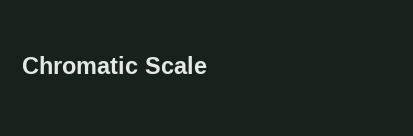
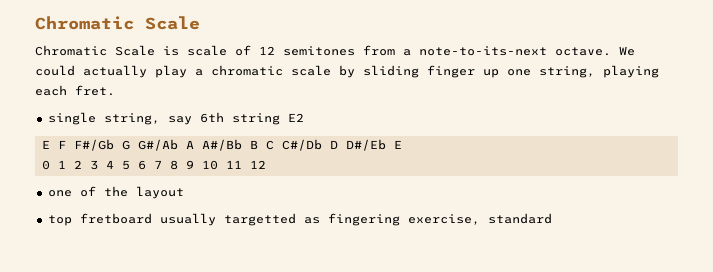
[22,56,207,74] Chromatic Scale -> [35,16,200,30] [35,45,635,56] [35,65,659,78] [35,85,115,96] [47,112,304,125] [41,139,402,151] [41,160,266,170] [47,186,184,199] [47,213,552,226] Chromatic Scale // Chromatic Scale is scale of 12 semitones from a note-to-its-next octave. We could actually play a chromatic scale by sliding finger up one string, playing each fret. // single string, say 6th string E2 // E F F#/Gb G G#/Ab A A#/Bb B C C#/Db D D#/Eb E // 0 1 2 3 4 5 6 7 8 9 10 11 12 // one of the layout // top fretboard usually targetted as fingering exercise, standard

